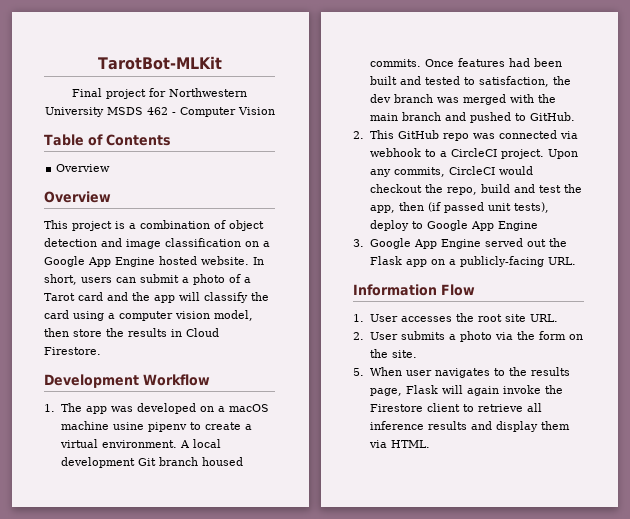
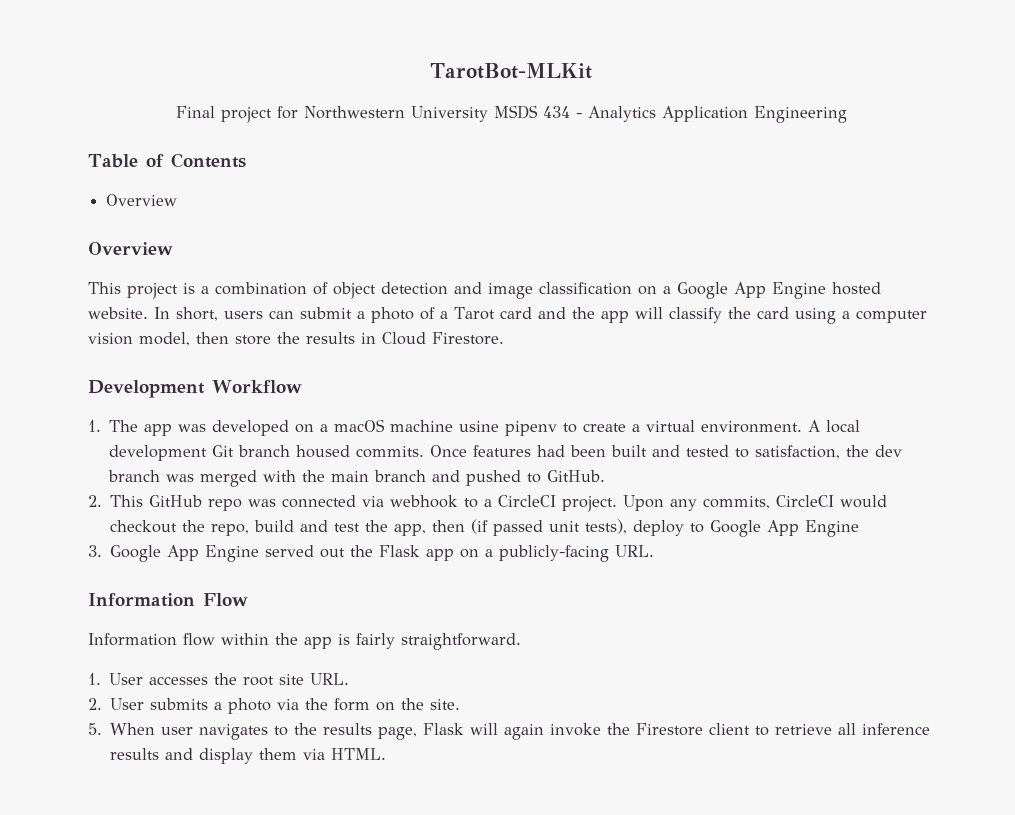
[146,107,275,117] 462 - Computer Vision -> [542,106,847,123] 434 - Analytics Application Engineering
(475, 290) none -> [88,633,521,650] // Information flow within the app is fairly straightforward.

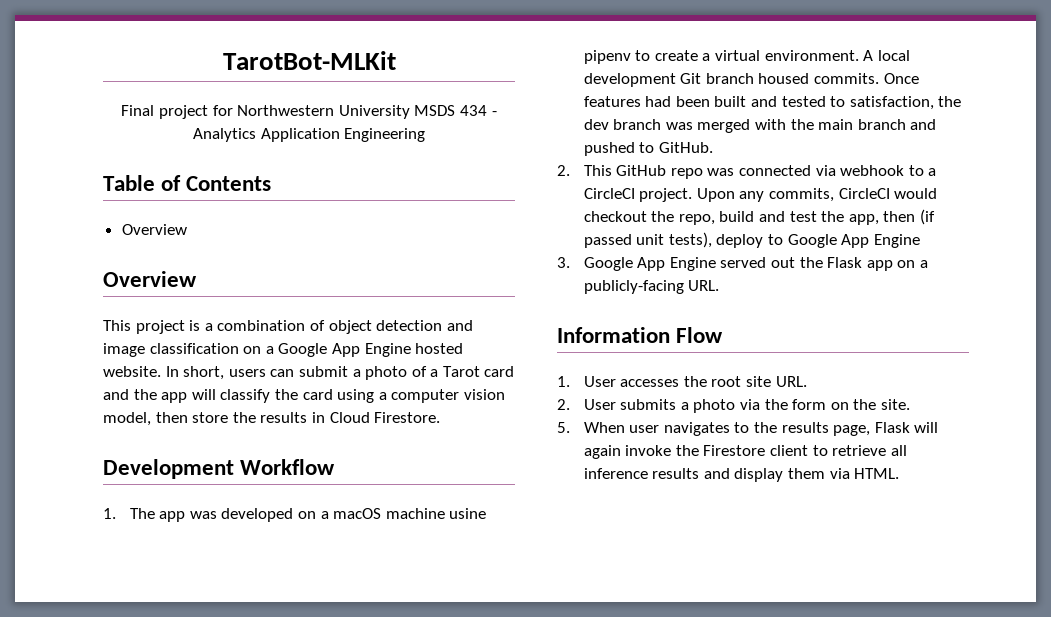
[88,633,521,650] // Information flow within the app is fairly straightforward. -> (724, 335) none

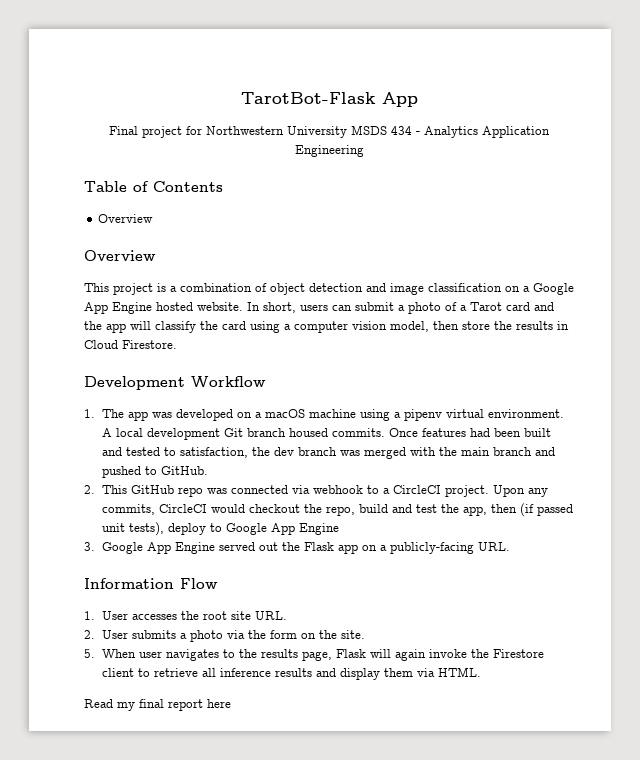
[222,51,396,70] TarotBot-MLKit -> [240,92,418,107] TarotBot-Flask App
[449,508,487,519] [583,50,711,64] usine pipenv to create a -> [359,409,442,421] using a pipenv
(900, 473) none -> [84,699,231,711] // Read my final report here

